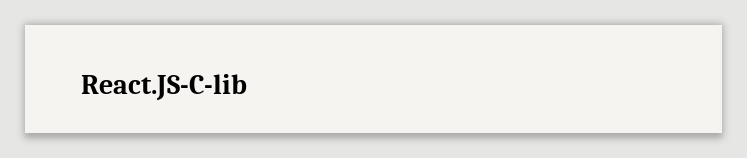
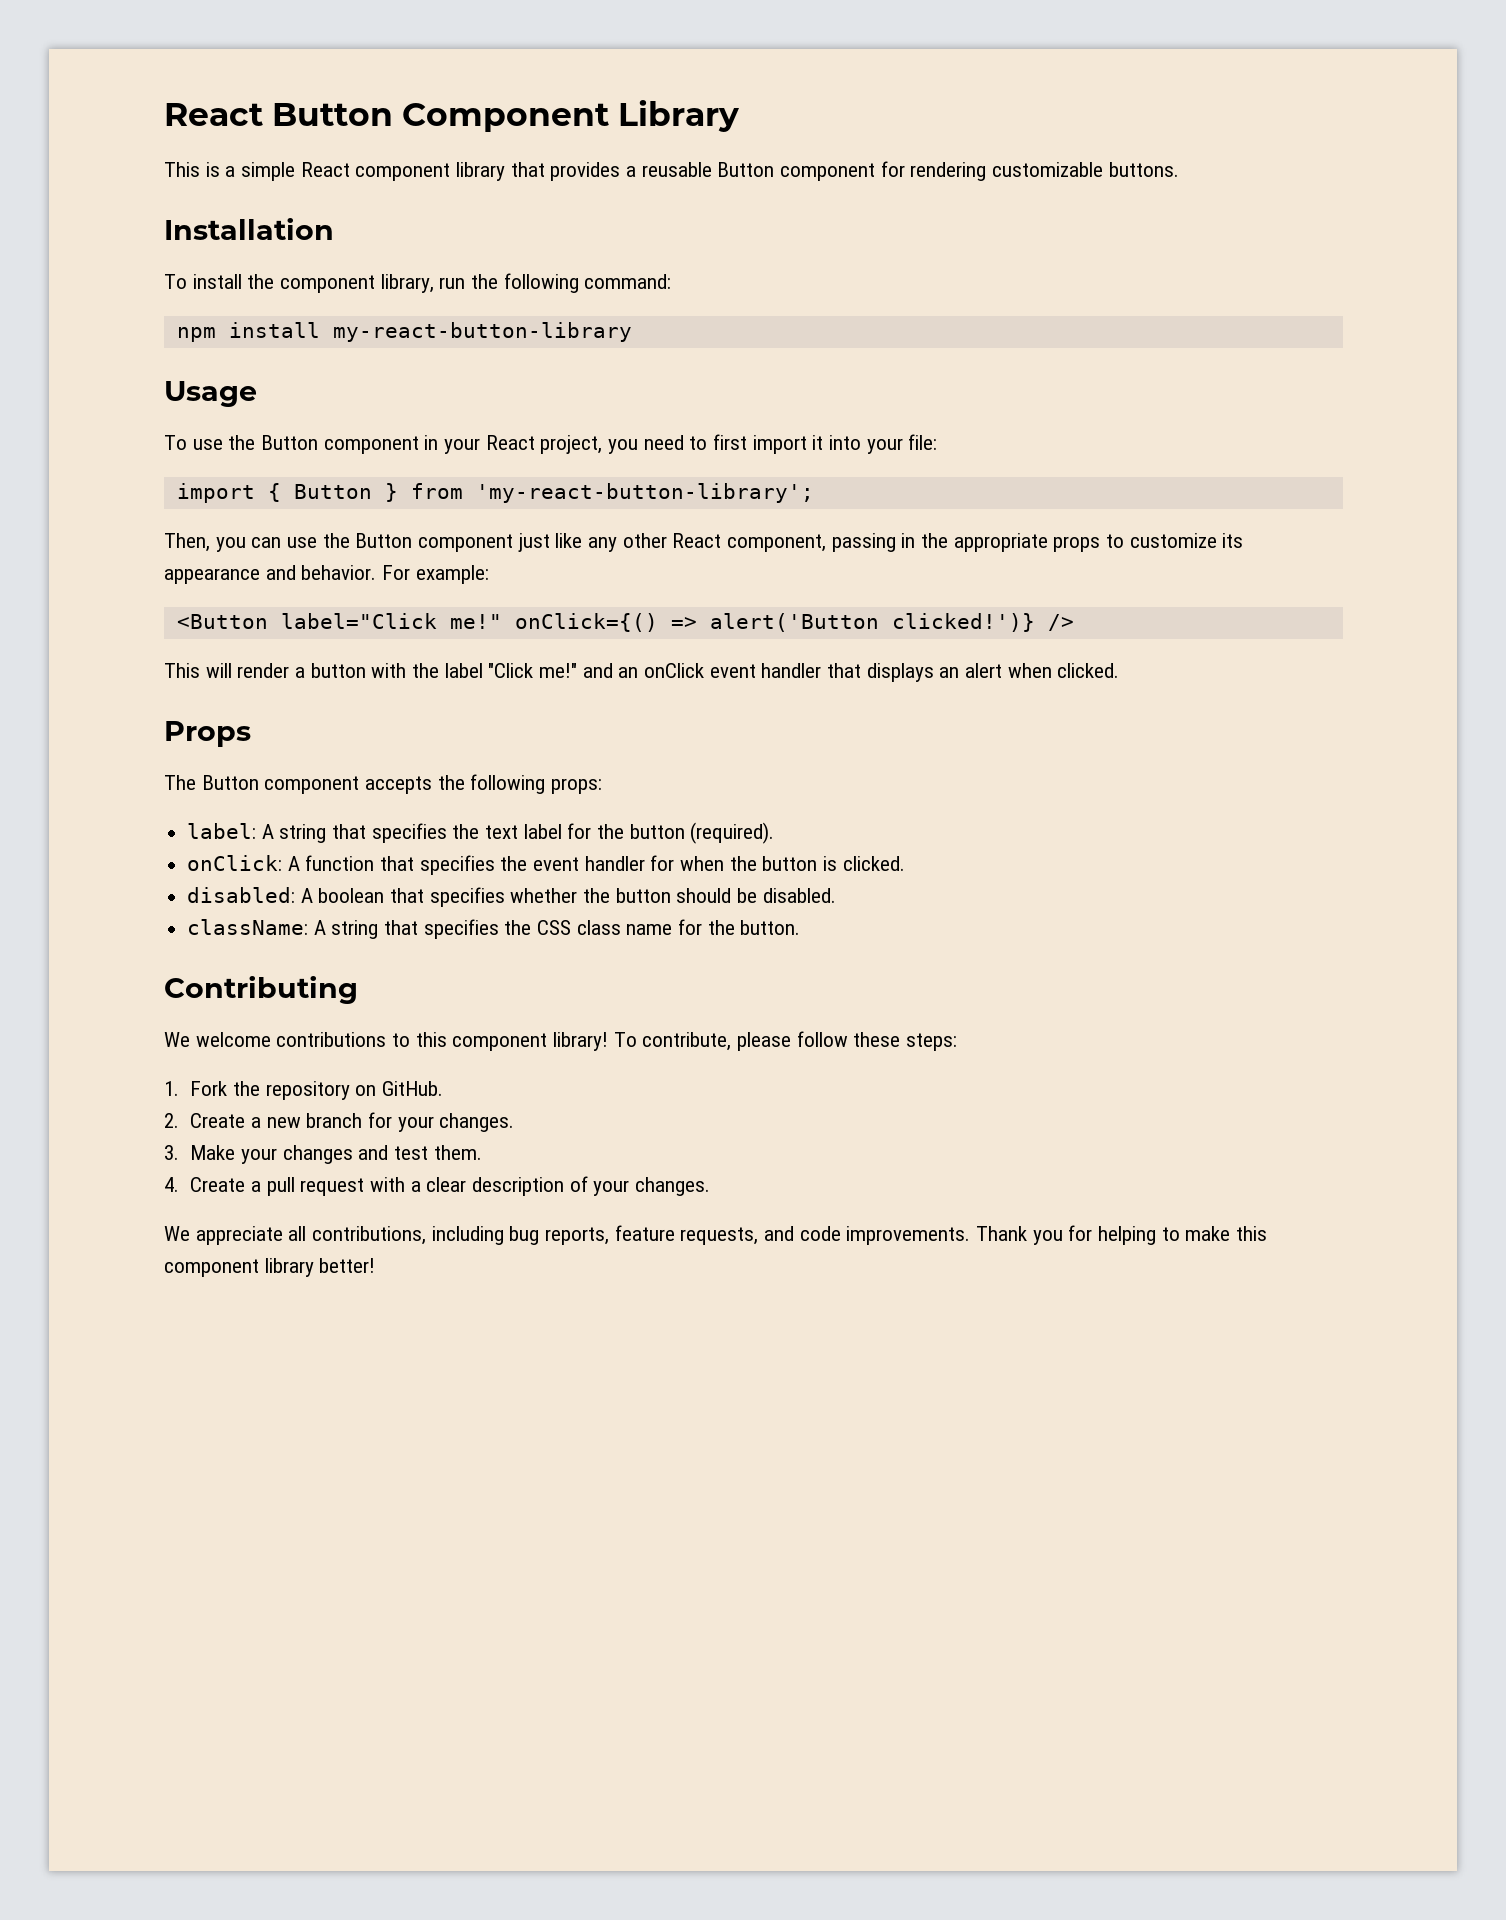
[81,74,247,101] React.JS-C-lib -> [164,100,739,132] [164,161,1179,181] [164,218,334,240] [164,273,672,293] [176,322,632,342] [164,381,257,407] [164,434,938,454] [176,483,814,503] [164,533,1244,552] [164,565,489,584] [176,613,1074,632] [164,663,1120,682] [164,721,251,747] [164,774,603,794] [187,822,775,844] [187,855,905,875] [187,887,836,907] [187,919,801,939] [164,976,358,1004] [164,1031,958,1051] [164,1081,443,1100] [164,1112,515,1132] [164,1145,482,1164] [164,1176,710,1196] [164,1225,1268,1245] [164,1258,376,1277] React Button Component Library // This is a simple React component library that provides a reusable Button component for rendering customizable buttons. // Installation // To install the component library, run the following command: // npm install my-react-button-library // Usage // To use the Button component in your React project, you need to first import it into your file: // import { Button } from 'my-react-button-library'; // Then, you can use the Button component just like any other React component, passing in the appropriate props to customize its appearance and behavior. For example: // <Button label="Click me!" onClick={() => alert('Button clicked!')} /> // This will render a button with the label "Click me!" and an onClick event handler that displays an alert when clicked. // Props // The Button component accepts the following props: // label: A string that specifies the text label for the button (required). // onClick: A function that specifies the event handler for when the button is clicked. // disabled: A boolean that specifies whether the button should be disabled. // className: A string that specifies the CSS class name for the button. // Contributing // We welcome contributions to this component library! To contribute, please follow these steps: // 1. Fork the repository on GitHub. // 2. Create a new branch for your changes. // 3. Make your changes and test them. // 4. Create a pull request with a clear description of your changes. // We appreciate all contributions, including bug reports, feature requests, and code improvements. Thank you for helping to make this component library better!

